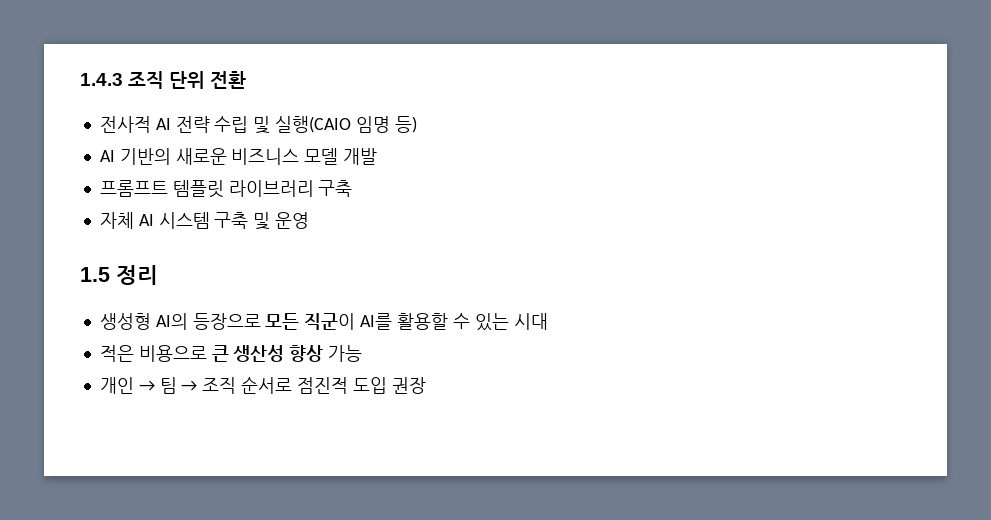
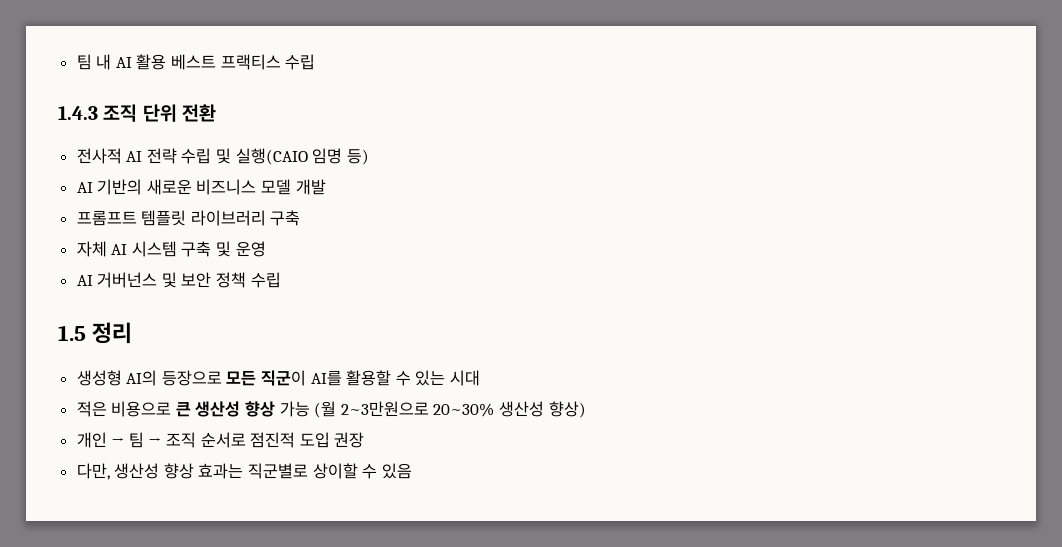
(80, 79) none -> [76,54,316,70] 팀 내 AI 활용 베스트 프랙티스 수립 //
(310, 220) none -> [76,272,281,288] // AI 거버넌스 및 보안 정책 수립
(363, 353) none -> [314,401,586,418] (월 2~3만원으로 20~30% 생산성 향상)
(426, 385) none -> [76,463,412,480] // 다만, 생산성 향상 효과는 직군별로 상이할 수 있음

